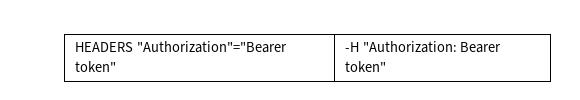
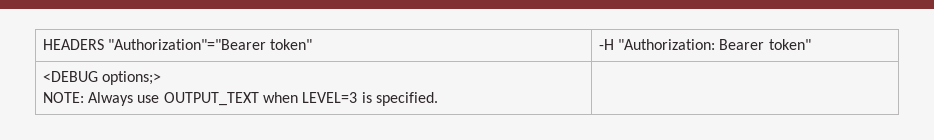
(386, 66) none -> [42,71,162,85] [42,92,438,106] // <DEBUG options;> // NOTE: Always use OUTPUT_TEXT when LEVEL=3 is specified. |

